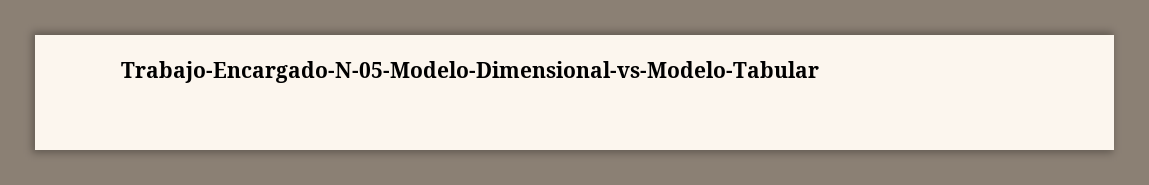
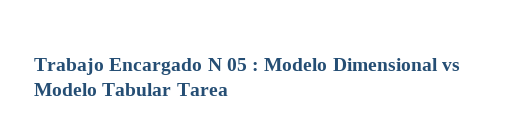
[121,61,819,83] Trabajo-Encargado-N-05-Modelo-Dimensional-vs-Modelo-Tabular -> [34,58,460,75] [34,83,228,96] Trabajo Encargado N 05 : Modelo Dimensional vs Modelo Tabular Tarea

